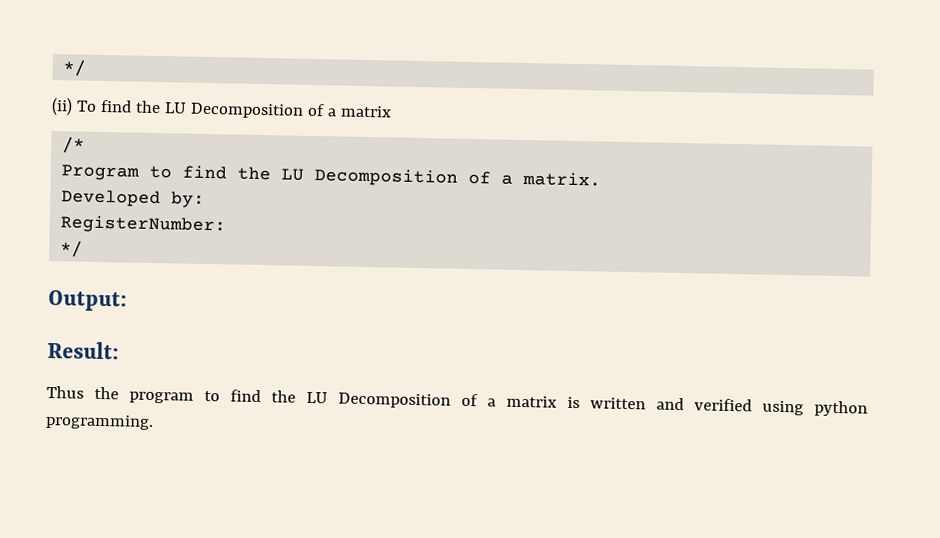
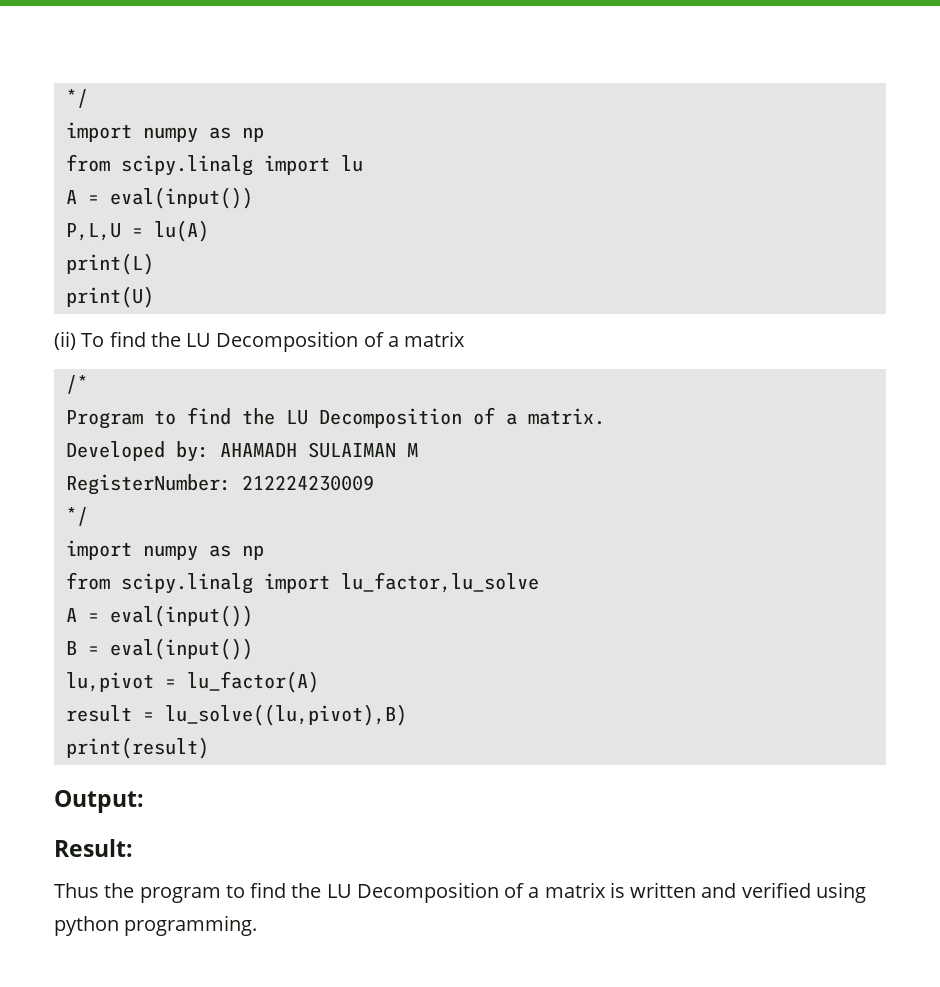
[63,59,87,77] */ -> [65,89,88,108] [65,122,264,143] [65,154,363,176] [65,187,253,209] [65,220,209,242] [65,253,154,275] [65,286,154,308] */ // import numpy as np // from scipy.linalg import lu // A = eval(input()) // P,L,U = lu(A) // print(L) // print(U)
(206, 199) none -> [219,442,418,458] AHAMADH SULAIMAN M
[60,240,84,258] // */ -> [241,475,374,491] [65,507,88,526] [65,540,264,561] [65,572,539,594] [65,605,253,627] [65,638,253,660] [65,671,319,693] [65,704,407,726] [65,737,209,759] 212224230009 // */ // import numpy as np // from scipy.linalg import lu_factor,lu_solve // A = eval(input()) // B = eval(input()) // lu,pivot = lu_factor(A) // result = lu_solve((lu,pivot),B) // print(result)

